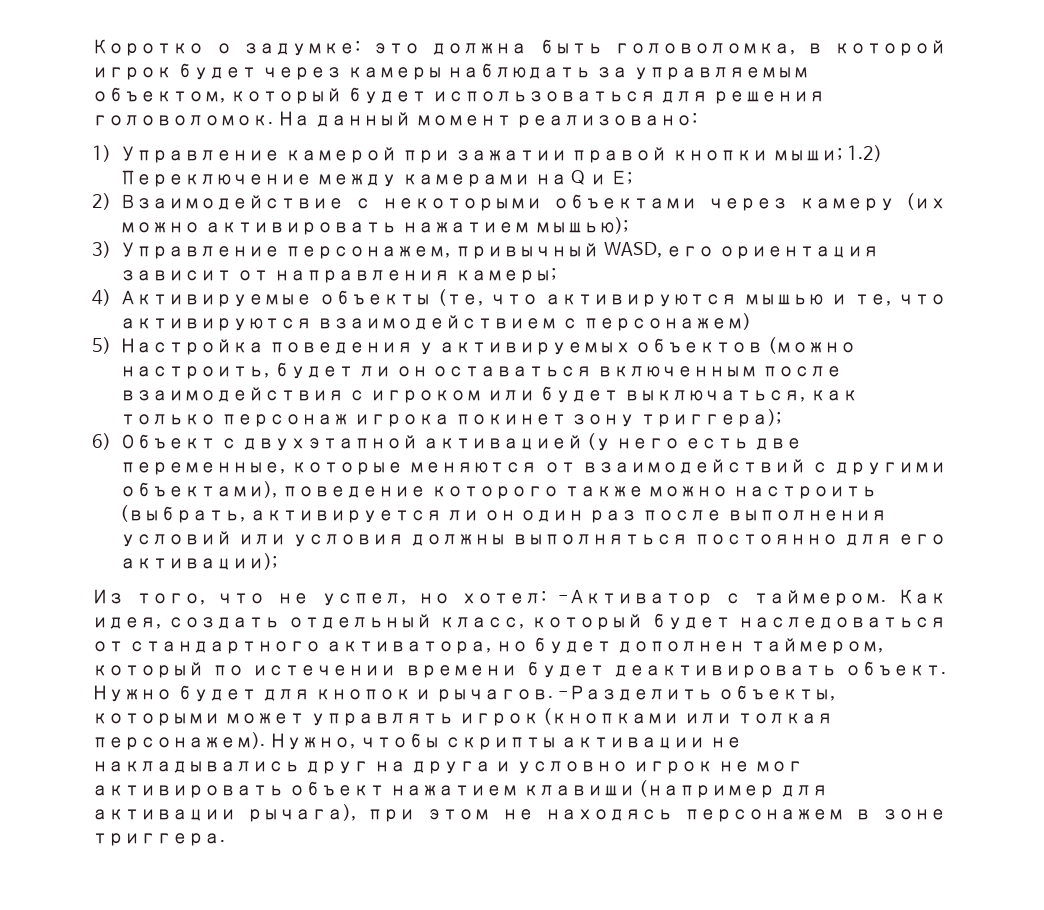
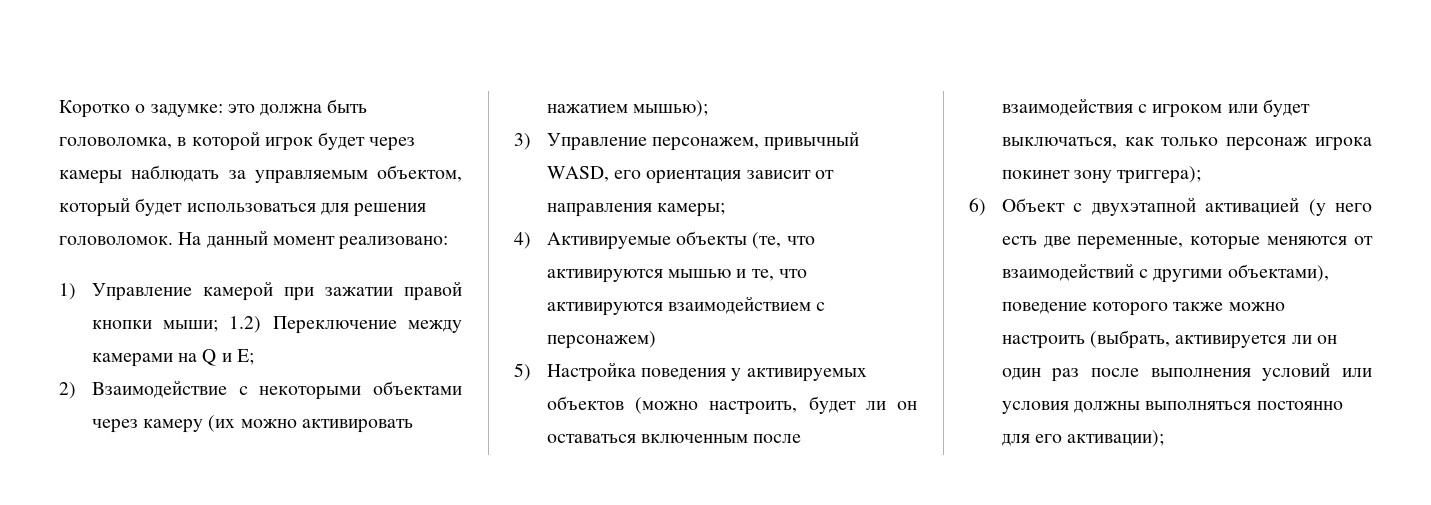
[92,589,946,606] [92,613,946,630] [92,637,884,654] [92,661,946,678] [92,685,836,702] [92,708,834,726] [92,732,743,750] [92,761,803,774] [92,780,829,798] [92,804,946,822] [92,833,225,846] // Из того, что не успел, но хотел: -Активатор с таймером. Как идея, создать отдельный класс, который будет наследоваться от стандартного активатора, но будет дополнен таймером, который по истечении времени будет деактивировать объект. Нужно будет для кнопок и рычагов. -Разделить объекты, которыми может управлять игрок (кнопками или толкая персонажем). Нужно, чтобы скрипты активации не накладывались друг на друга и условно игрок не мог активировать объект нажатием клавиши (например для активации рычага), при этом не находясь персонажем в зоне триггера. -> (1165, 438) none

